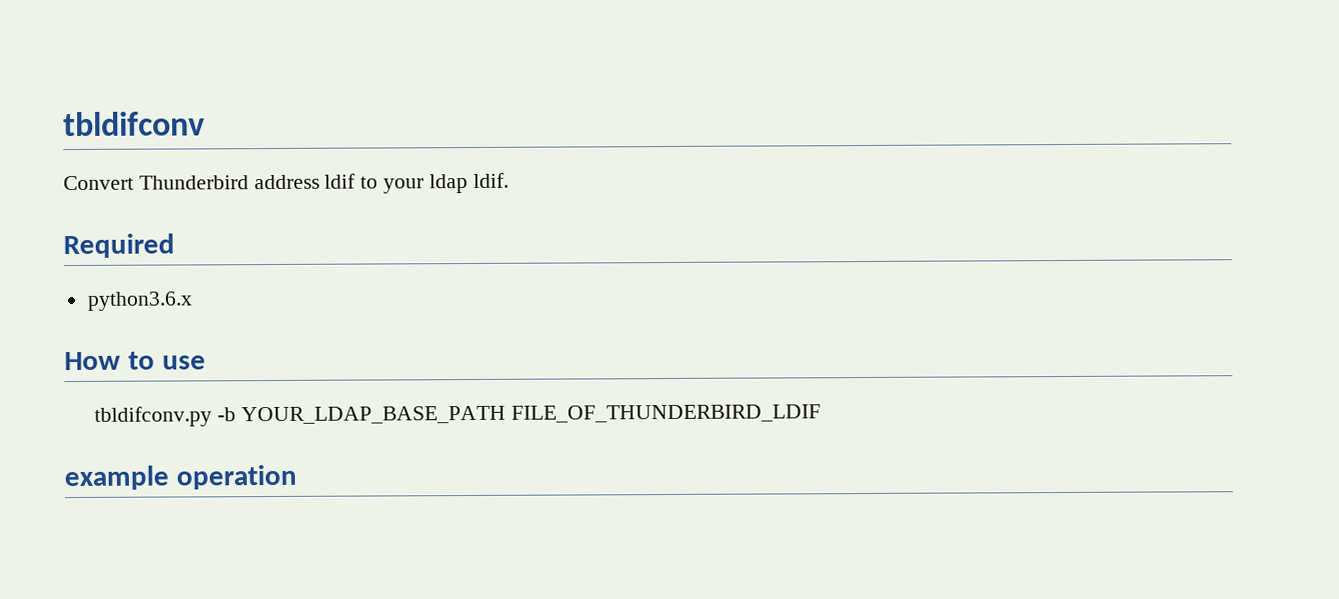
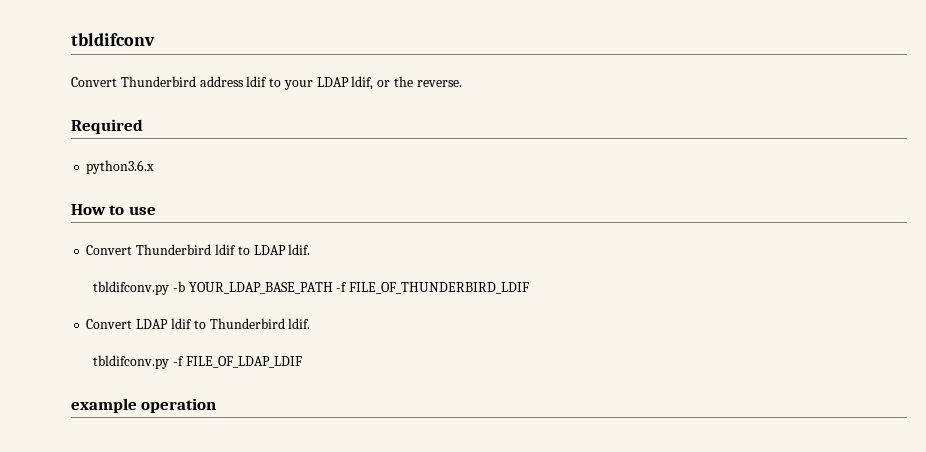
[428,172,509,194] ldap ldif. -> [316,76,462,90] LDAP ldif, or the reverse.
(206, 362) none -> [86,244,311,255] // Convert Thunderbird ldif to LDAP ldif.
(506, 415) none -> [336,282,348,292] -f
(821, 413) none -> [86,318,311,329] [92,355,302,369] // Convert LDAP ldif to Thunderbird ldif. // tbldifconv.py -f FILE_OF_LDAP_LDIF

